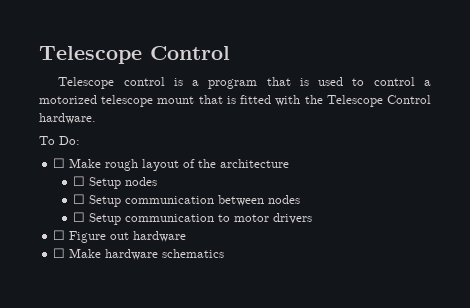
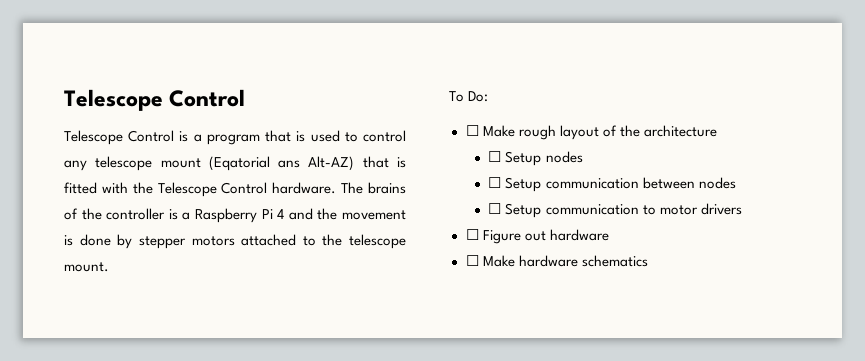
[123,77,165,86] control -> [128,130,175,142] Control
[424,80,432,86] [39,95,195,107] a motorized telescope mount -> [64,156,355,171] any telescope mount (Eqatorial ans Alt-AZ)
(96, 118) none -> [341,182,407,194] [64,208,406,223] [64,234,406,249] [64,262,109,272] The brains of the controller is a Raspberry Pi 4 and the movement is done by stepper motors attached to the telescope mount.

